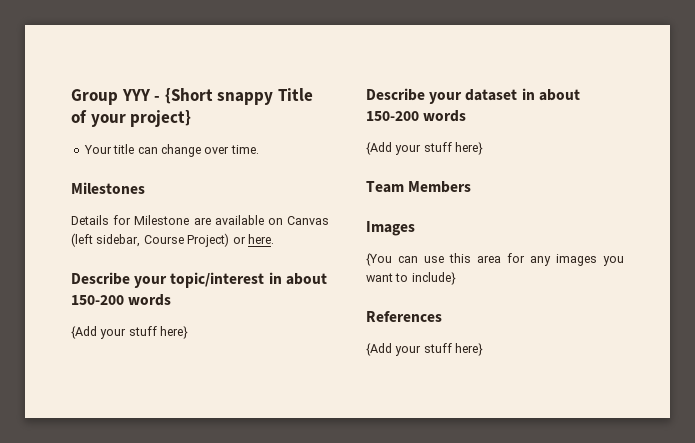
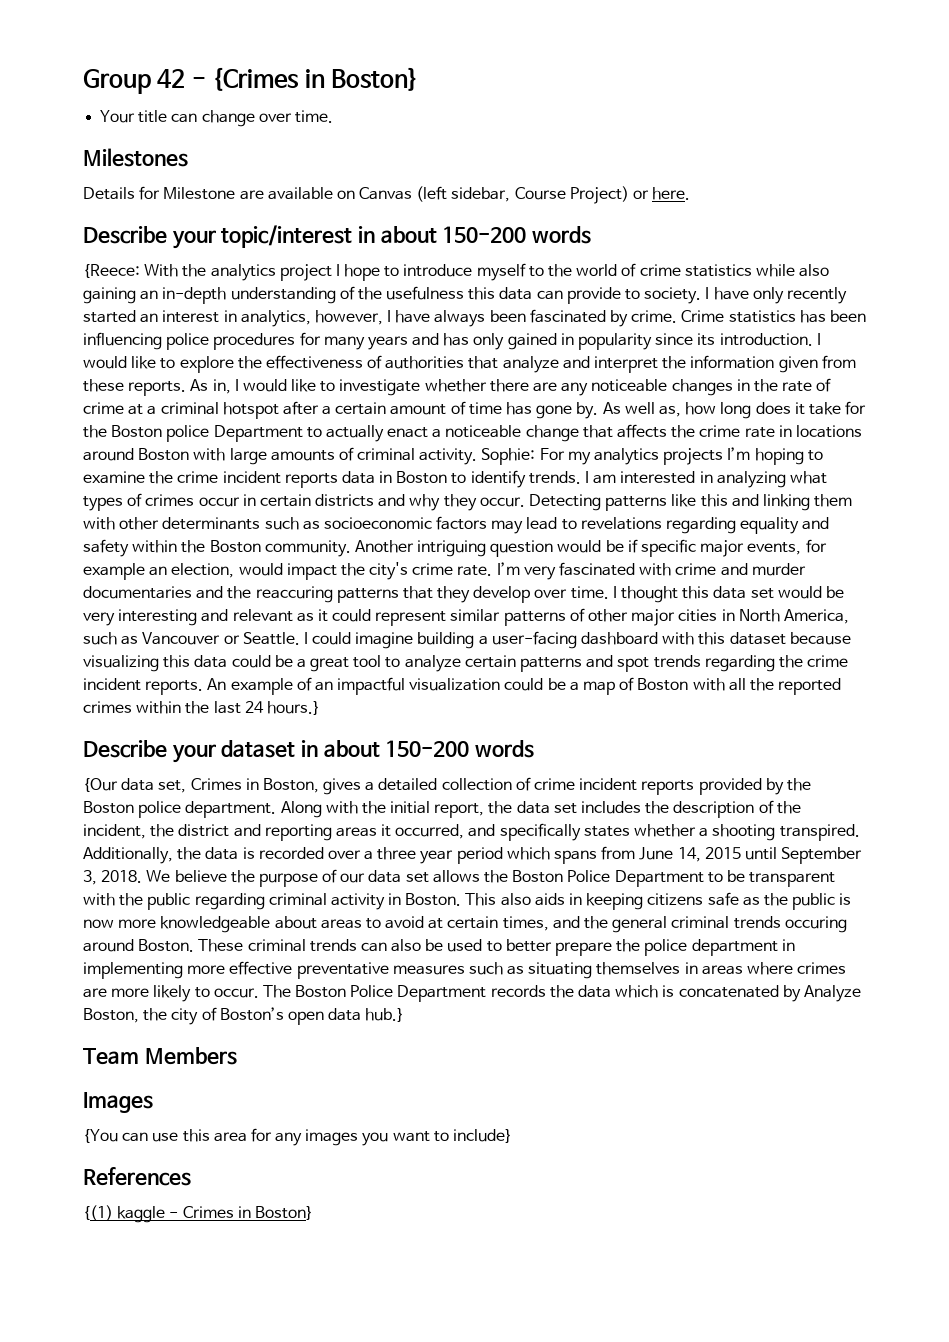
[121,88,313,105] [71,110,192,127] YYY - {Short snappy Title of your project} -> [157,67,420,91] 42 - {Crimes in Boston}
[71,326,189,339] {Add your stuff here} -> [83,263,830,281] [83,286,847,304] [83,309,866,327] [83,332,821,350] [83,355,856,373] [83,378,832,396] [83,401,867,419] [83,424,862,442] [83,447,823,465] [83,470,827,488] [83,493,853,511] [83,516,830,534] [83,539,827,557] [83,562,806,580] [83,586,844,603] [83,608,849,626] [83,631,851,649] [83,655,849,672] [83,677,842,695] [83,701,320,715] {Reece: With the analytics project I hope to introduce myself to the world of crime statistics while also gaining an in-depth understanding of the usefulness this data can provide to society. I have only recently started an interest in analytics, however, I have always been fascinated by crime. Crime statistics has been influencing police procedures for many years and has only gained in popularity since its introduction. I would like to explore the effectiveness of authorities that analyze and interpret the information given from these reports. As in, I would like to investigate whether there are any noticeable changes in the rate of crime at a criminal hotspot after a certain amount of time has gone by. As well as, how long does it take for the Boston police Department to actually enact a noticeable change that affects the crime rate in locations around Boston with large amounts of criminal activity. Sophie: For my analytics projects I’m hoping to examine the crime incident reports data in Boston to identify trends. I am interested in analyzing what types of crimes occur in certain districts and why they occur. Detecting patterns like this and linking them with other determinants such as socioeconomic factors may lead to revelations regarding equality and safety within the Boston community. Another intriguing question would be if specific major events, for example an election, would impact the city's crime rate. I’m very fascinated with crime and murder documentaries and the reaccuring patterns that they develop over time. I thought this data set would be very interesting and relevant as it could represent similar patterns of other major cities in North America, such as Vancouver or Seattle. I could imagine building a user-facing dashboard with this dataset because visualizing this data could be a great tool to analyze certain patterns and spot trends regarding the crime incident reports. An example of an impactful visualization could be a map of Boston with all the reported crimes within the last 24 hours.}
[366,142,484,155] {Add your stuff here} -> [83,777,811,795] [83,800,801,818] [83,823,860,841] [83,846,863,864] [83,869,836,887] [83,892,852,910] [83,916,847,933] [83,939,795,956] [83,961,847,979] [83,985,861,1002] [83,1007,405,1025] {Our data set, Crimes in Boston, gives a detailed collection of crime incident reports provided by the Boston police department. Along with the initial report, the data set includes the description of the incident, the district and reporting areas it occurred, and specifically states whether a shooting transpired. Additionally, the data is recorded over a three year period which spans from June 14, 2015 until September 3, 2018. We believe the purpose of our data set allows the Boston Police Department to be transparent with the public regarding criminal activity in Boston. This also aids in keeping citizens safe as the public is now more knowledgeable about areas to avoid at certain times, and the general criminal trends occuring around Boston. These criminal trends can also be used to better prepare the police department in implementing more effective preventative measures such as situating themselves in areas where crimes are more likely to occur. The Boston Police Department records the data which is concatenated by Analyze Boston, the city of Boston’s open data hub.}
[366,343,484,356] {Add your stuff here} -> [83,1205,313,1223] {(1) kaggle - Crimes in Boston}

